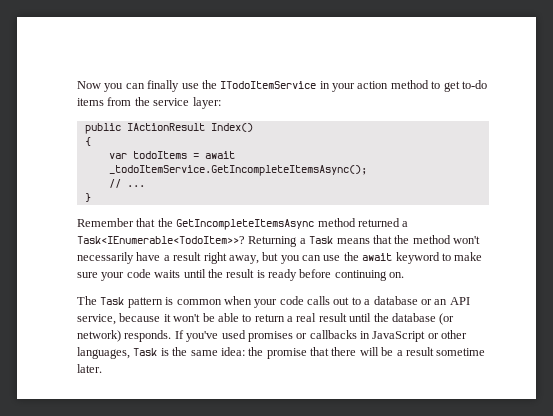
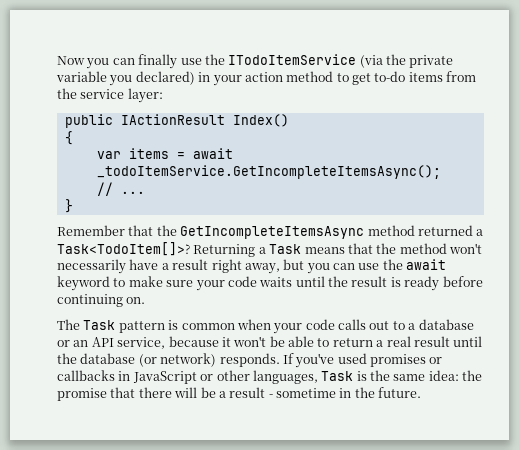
(317, 85) none -> [359,54,454,68] [56,71,195,86] (via the private variable you declared)
[132,151,187,159] todoItems -> [128,148,169,159] items
[77,236,245,244] Task<IEnumerable<TodoItem>>? -> [57,242,190,256] Task<TodoItem[]>?
[436,348,486,356] [77,364,102,373] sometime later. -> [268,387,422,398] - sometime in the future.

